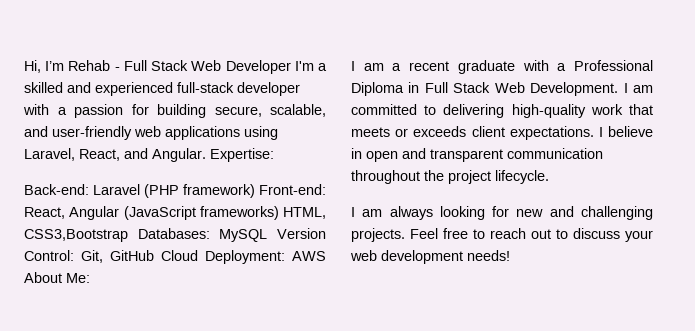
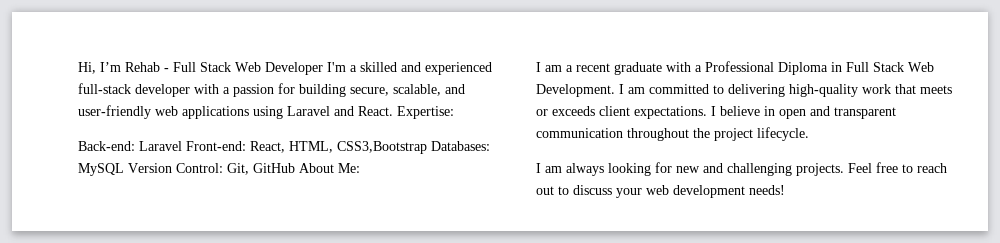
[24,148,206,162] Laravel, React, and Angular. -> [287,106,393,116] Laravel and React.
[144,184,326,198] [24,206,279,220] (PHP framework) Front-end: React, Angular (JavaScript frameworks) -> [186,141,285,153] Front-end: React,
[161,250,326,264] Cloud Deployment: AWS -> (295, 168) none

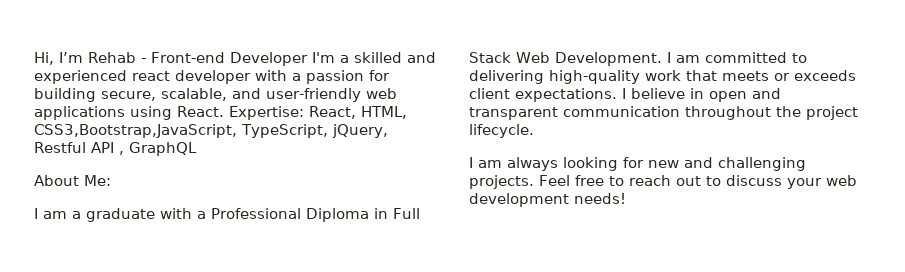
[173,62,261,72] Full Stack Web -> [151,52,225,63] Front-end
[78,83,131,94] full-stack -> [132,71,170,81] react
[287,106,354,116] Laravel and -> (172, 113) none
[78,141,490,154] [78,163,295,176] // Back-end: Laravel Front-end: React, HTML, CSS3,Bootstrap Databases: MySQL Version Control: Git, GitHub -> [309,106,407,119] [34,124,388,138] [34,142,197,156] React, HTML, CSS3,Bootstrap,JavaScript, TypeScript, jQuery, Restful API , GraphQL //
[576,63,610,72] recent -> (81, 215) none

